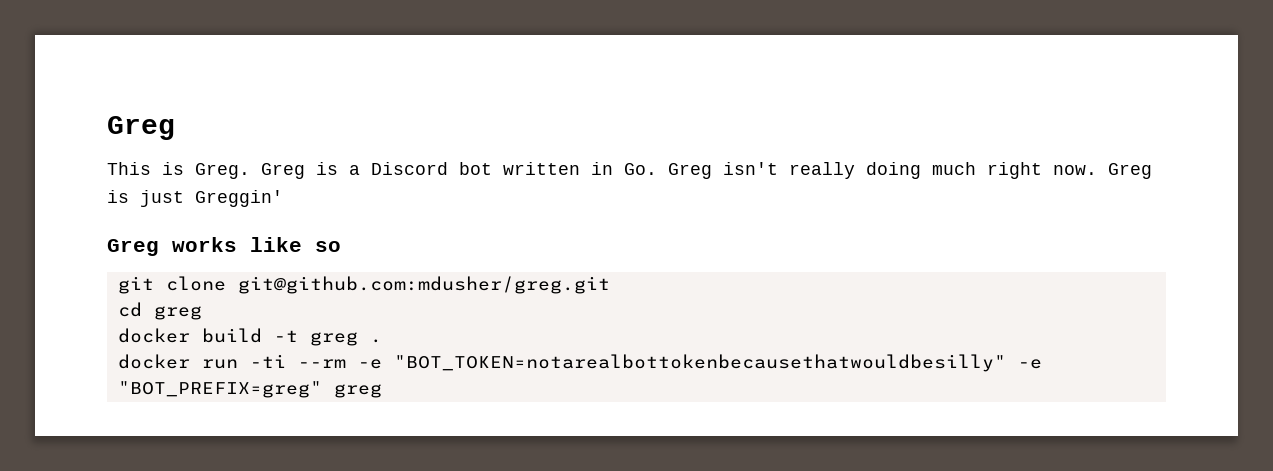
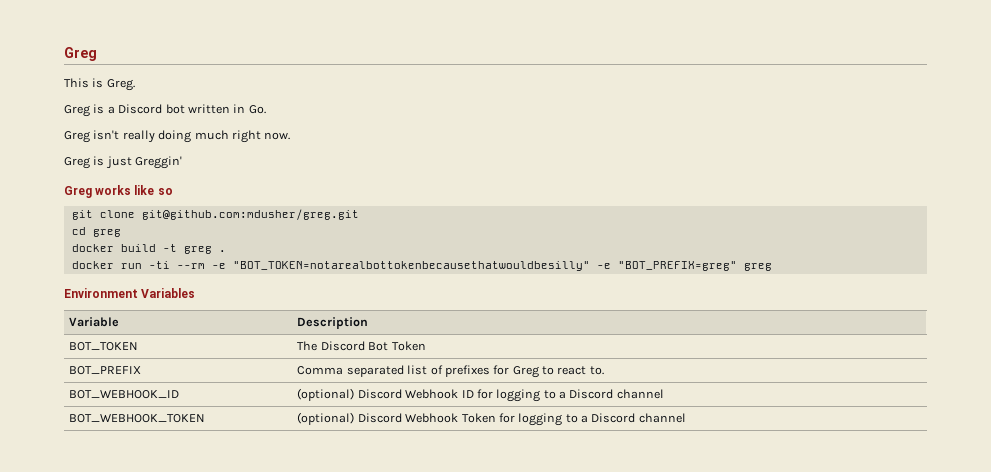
(250, 171) none -> (135, 85) //
(657, 169) none -> (266, 109) //
(1097, 170) none -> (291, 136) //
(382, 391) none -> [64,288,196,298] [69,317,120,327] [297,317,369,329] [69,342,139,351] [297,341,426,351] [69,366,142,375] [297,365,604,378] [69,390,180,399] [297,388,664,402] [69,414,206,423] [297,412,686,426] // Environment Variables // Variable | Description // BOT_TOKEN | The Discord Bot Token // BOT_PREFIX | Comma separated list of prefixes for Greg to react to. // BOT_WEBHOOK_ID | (optional) Discord Webhook ID for logging to a Discord channel // BOT_WEBHOOK_TOKEN | (optional) Discord Webhook Token for logging to a Discord channel

